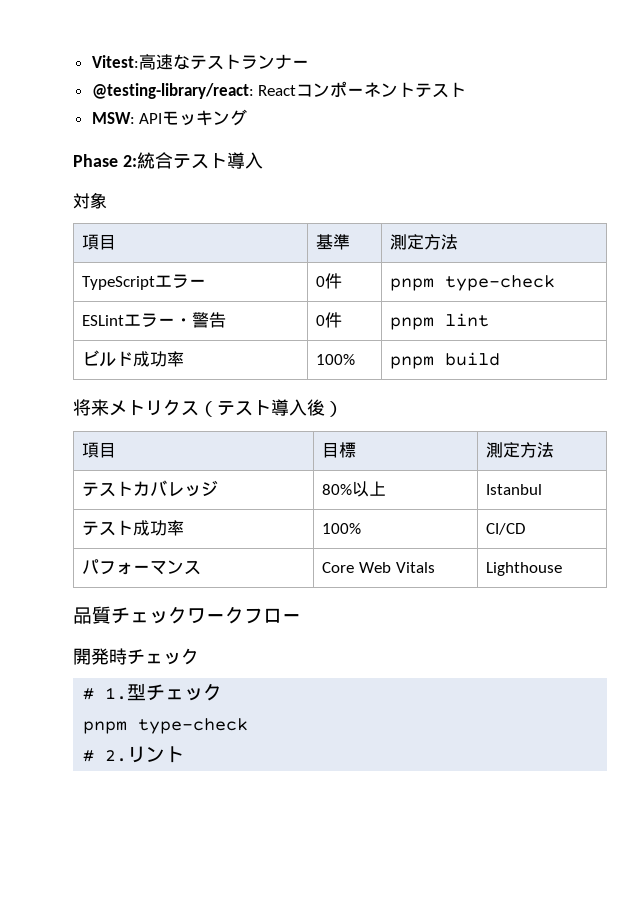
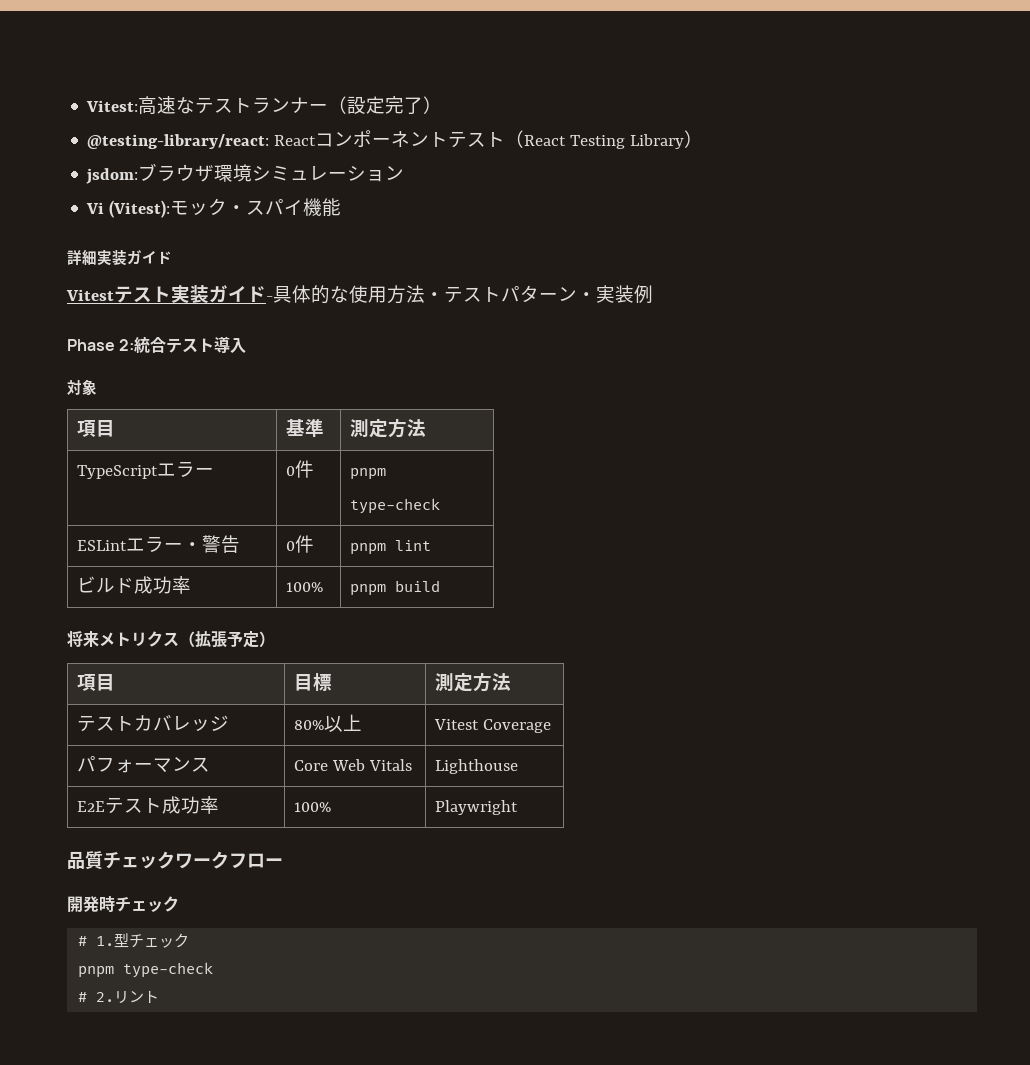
(309, 64) none -> [328,96,443,114] （設定完了）
[91,109,248,126] // MSW: APIモッキング -> [505,130,704,149] [86,163,405,184] [86,198,342,218] [67,249,172,266] [66,285,653,304] （React Testing Library） // jsdom:ブラウザ環境シミュレーション // Vi (Vitest):モック・スパイ機能 // 詳細実装ガイド // Vitestテスト実装ガイド-具体的な使用方法・テストパターン・実装例
[217,399,325,416] テスト導入後 -> [195,631,259,648] 拡張予定
[486,484,543,495] [82,520,185,536] [322,523,362,534] [486,523,526,535] Istanbul // テスト成功率 | 100% | CI/CD -> [433,719,551,733] Vitest Coverage
(563, 569) none -> [76,796,219,814] [293,802,331,812] [434,800,518,815] // E2Eテスト成功率 | 100% | Playwright

